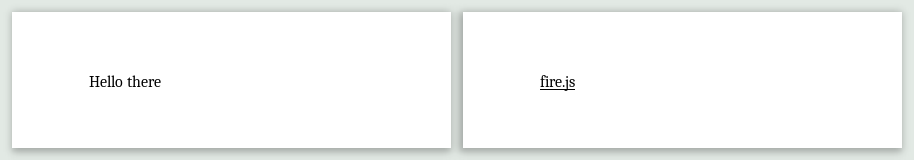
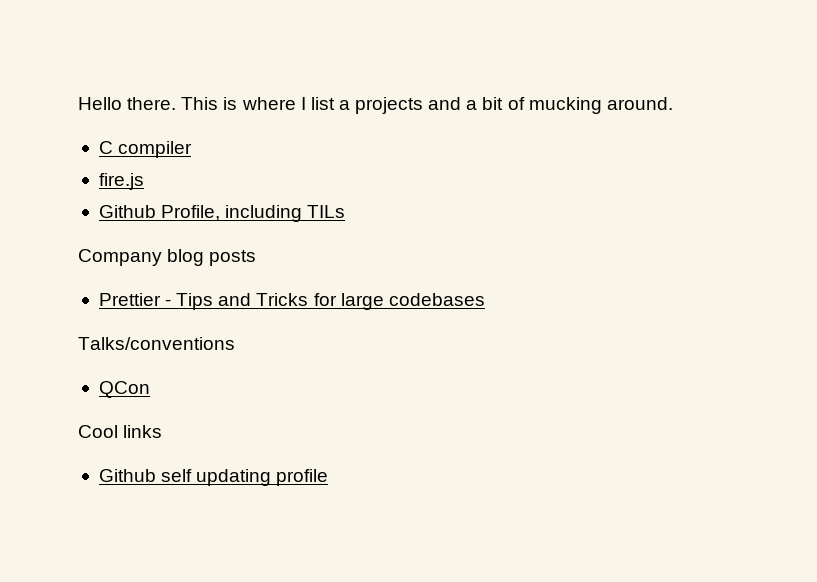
[127,75,162,87] [540,75,575,91] there // fire.js -> [127,97,673,114] [98,141,193,158] [98,173,144,190] [98,205,346,222] [78,249,257,266] [98,293,485,310] [78,337,235,350] [98,381,150,398] [78,425,163,438] [98,469,329,486] there. This is where I list a projects and a bit of mucking around. // C compiler // fire.js // Github Profile, including TILs // Company blog posts // Prettier - Tips and Tricks for large codebases // Talks/conventions // QCon // Cool links // Github self updating profile

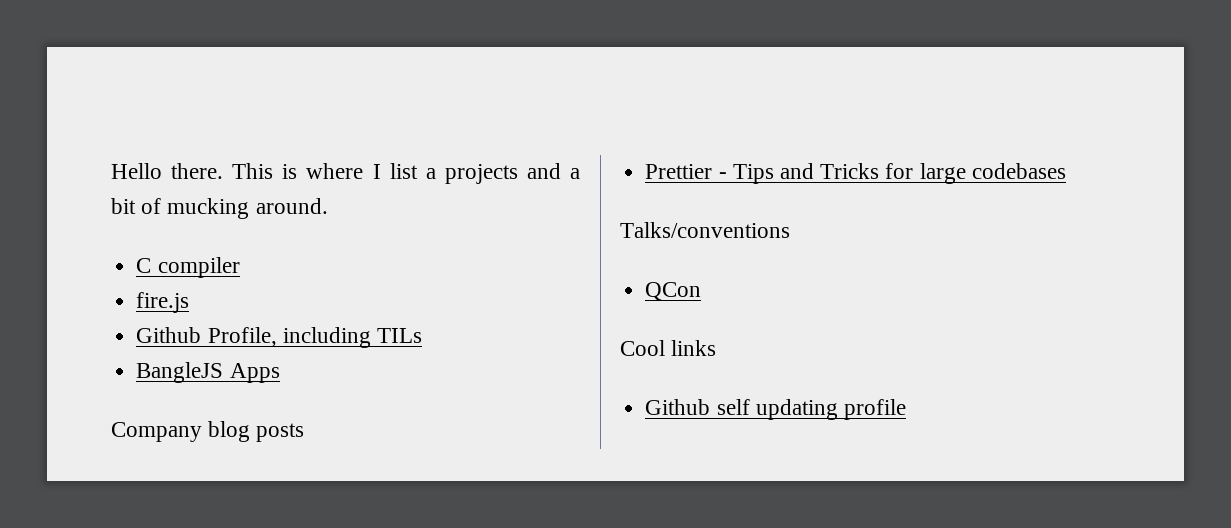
(346, 211) none -> [136,362,280,383] // BangleJS Apps

